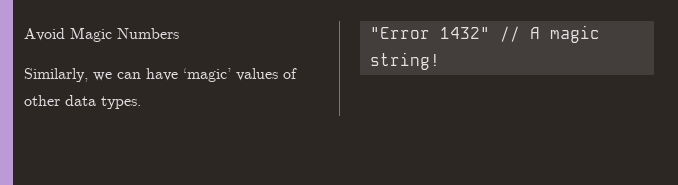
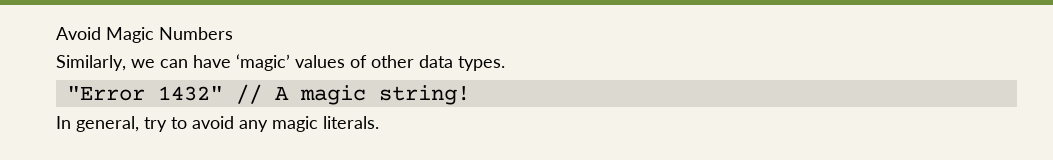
(440, 61) none -> [56,116,379,132] // In general, try to avoid any magic literals.

